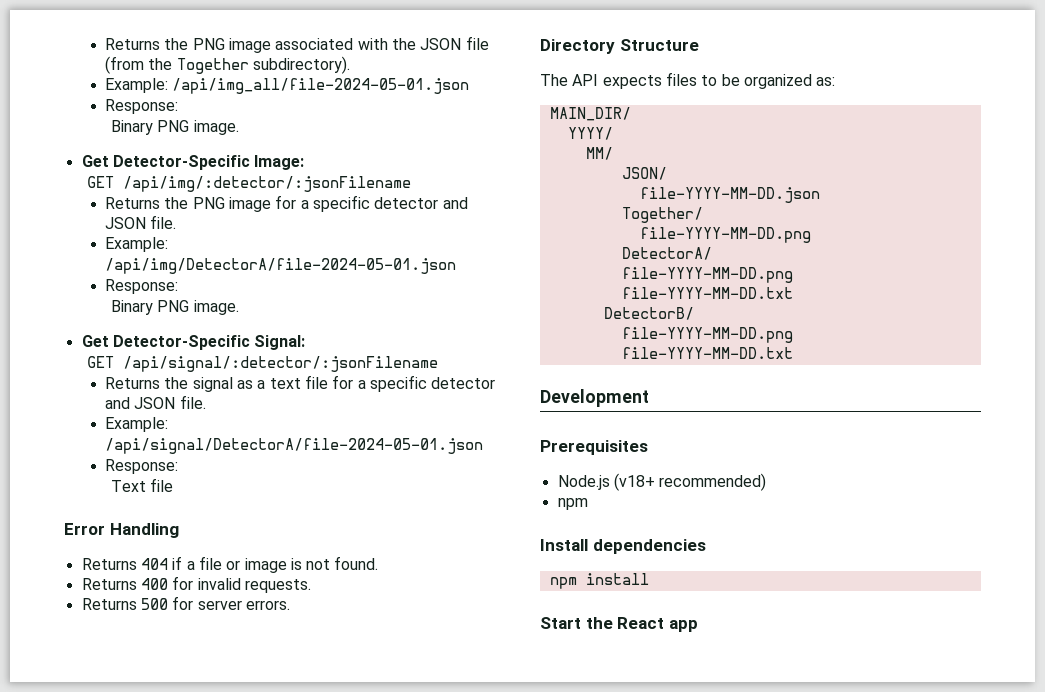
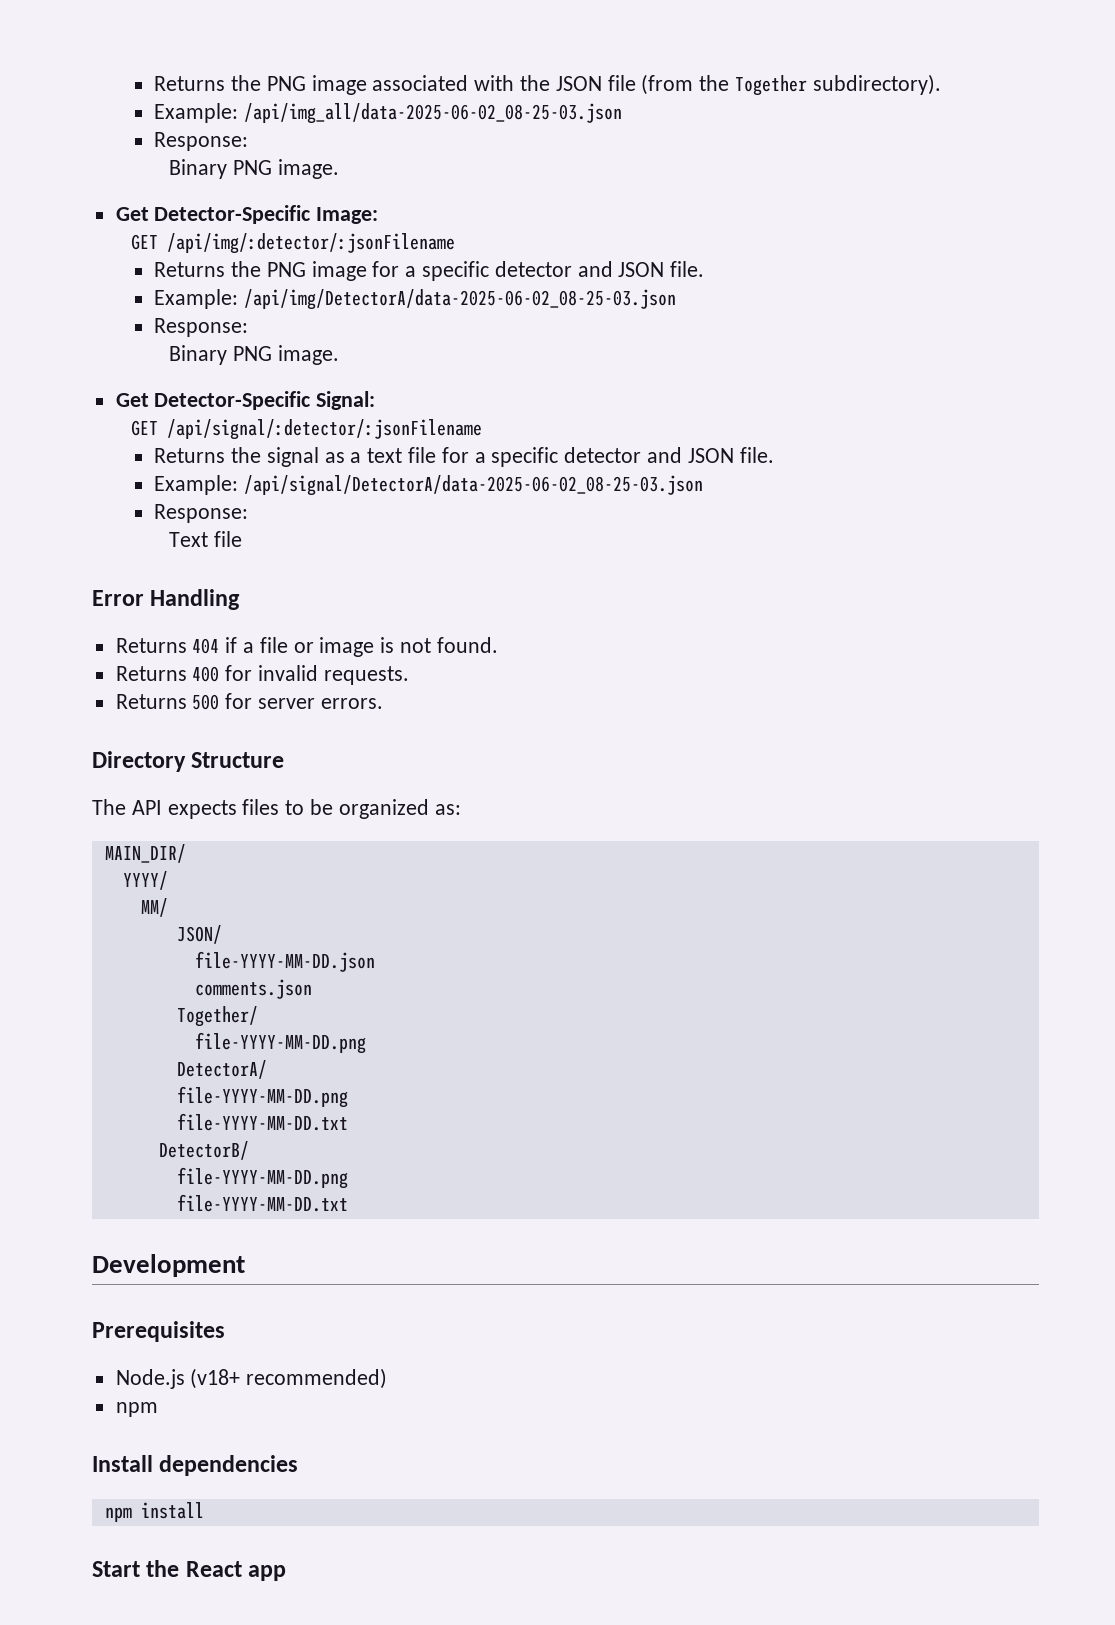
[172,78,470,94] /api/img_all/file-2024-05-01.json -> [244,103,623,124] /api/img_all/data-2025-06-02_08-25-03.json
[105,258,457,274] /api/img/DetectorA/file-2024-05-01.json -> [244,289,677,310] /api/img/DetectorA/data-2025-06-02_08-25-03.json
[105,438,484,454] /api/signal/DetectorA/file-2024-05-01.json -> [244,475,704,496] /api/signal/DetectorA/data-2025-06-02_08-25-03.json
(820, 195) none -> [194,979,312,999] // comments.json

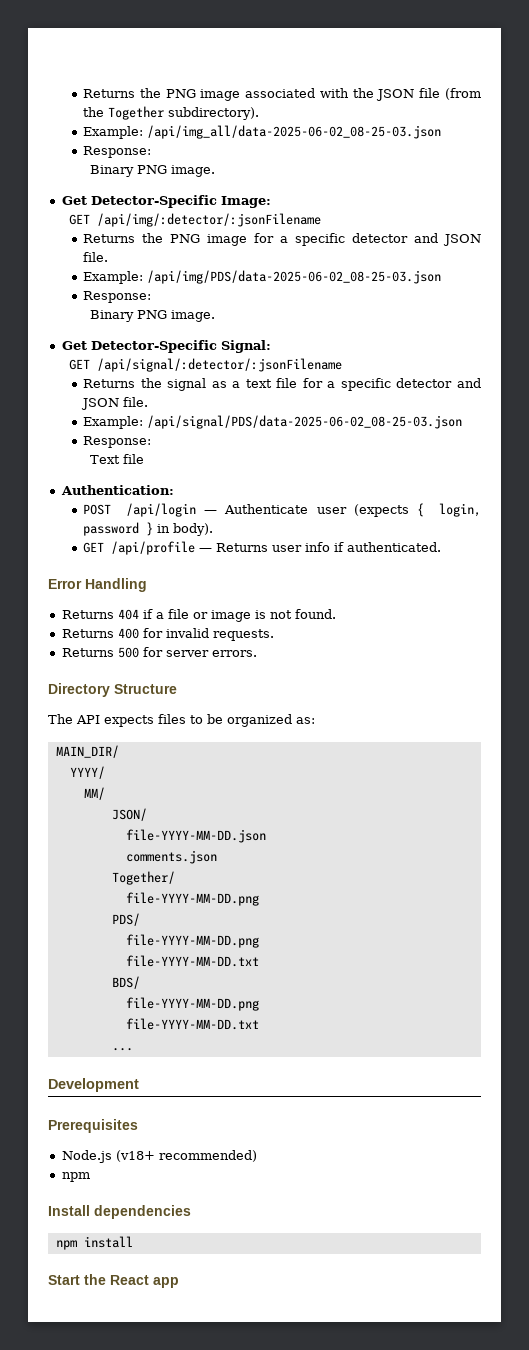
[244,289,677,310] /api/img/DetectorA/data-2025-06-02_08-25-03.json -> [146,270,441,284] /api/img/PDS/data-2025-06-02_08-25-03.json
[244,475,704,496] /api/signal/DetectorA/data-2025-06-02_08-25-03.json -> [146,415,462,429] /api/signal/PDS/data-2025-06-02_08-25-03.json
(242, 539) none -> [60,485,174,495] [82,503,482,517] [82,522,213,536] [82,541,441,555] // Authentication: // POST /api/login — Authenticate user (expects { login, password } in body). // GET /api/profile — Returns user info if authenticated.
[176,1060,267,1079] [176,1086,348,1108] [176,1113,348,1131] [158,1141,249,1160] [176,1167,348,1189] [176,1194,348,1212] DetectorA/ // file-YYYY-MM-DD.png // file-YYYY-MM-DD.txt // DetectorB/ // file-YYYY-MM-DD.png // file-YYYY-MM-DD.txt -> [111,913,140,926] [125,934,259,948] [125,955,259,967] [111,976,140,989] [125,997,259,1011] [125,1018,259,1030] [111,1048,133,1051] PDS/ // file-YYYY-MM-DD.png // file-YYYY-MM-DD.txt // BDS/ // file-YYYY-MM-DD.png // file-YYYY-MM-DD.txt // ...

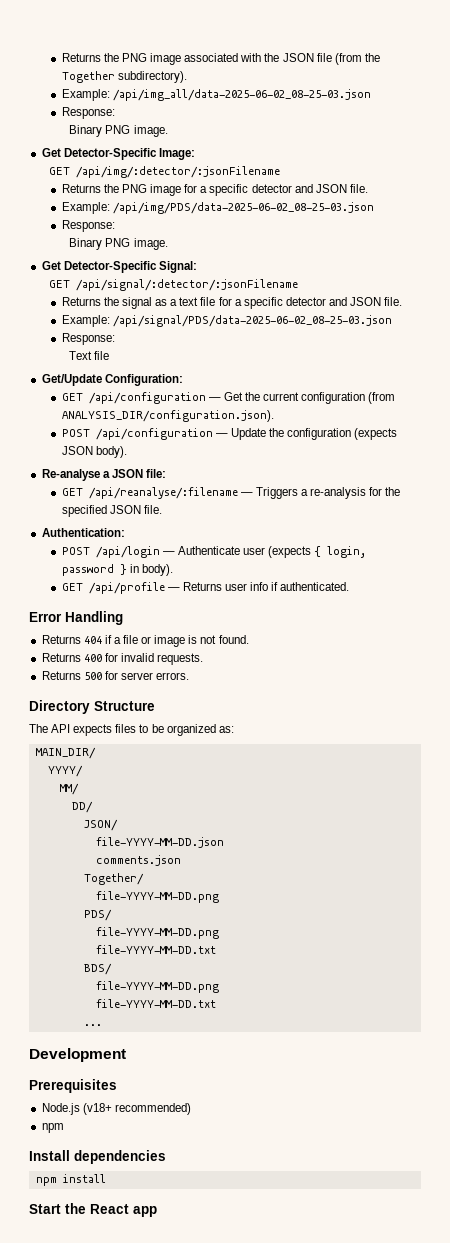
(145, 459) none -> [41,374,183,386] [61,392,396,404] [61,410,274,422] [61,428,398,440] [61,446,127,458] [41,469,166,481] [61,487,401,499] [61,505,163,517] // Get/Update Configuration: // GET /api/configuration — Get the current configuration (from ANALYSIS_DIR/configuration.json). // POST /api/configuration — Update the configuration (expects JSON body). // Re-analyse a JSON file: // GET /api/reanalyse/:filename — Triggers a re-analysis for the specified JSON file.
(105, 793) none -> [71,801,93,813] // DD/

